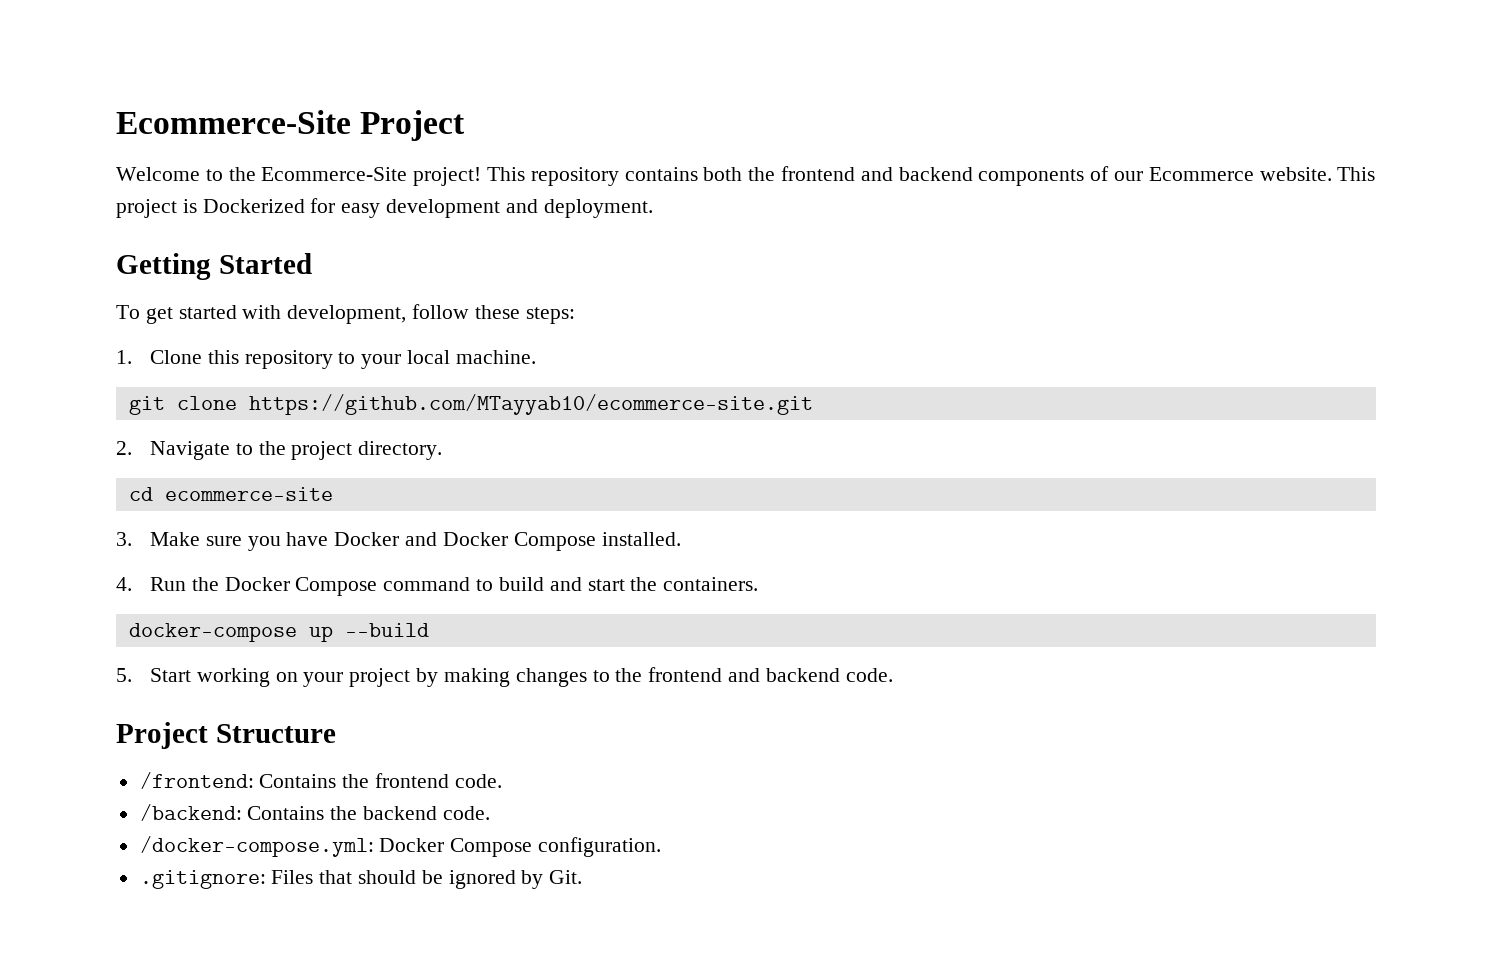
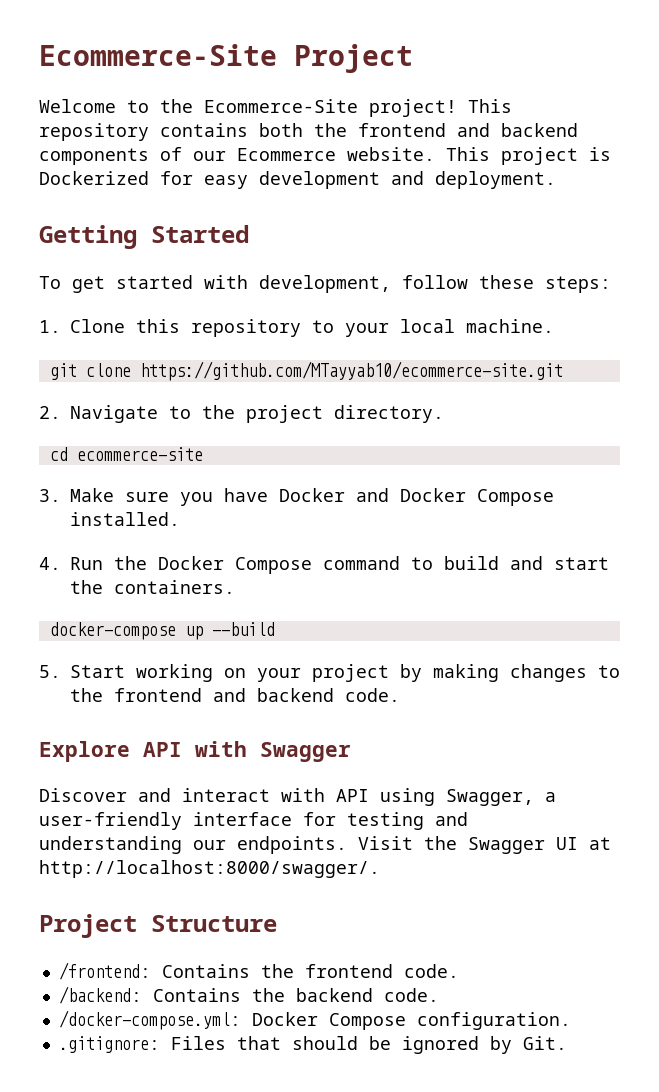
(893, 675) none -> [39,741,351,762] [39,788,556,806] [39,812,468,830] [39,836,611,854] [39,860,380,878] // Explore API with Swagger // Discover and interact with API using Swagger, a user-friendly interface for testing and understanding our endpoints. Visit the Swagger UI at http://localhost:8000/swagger/.

